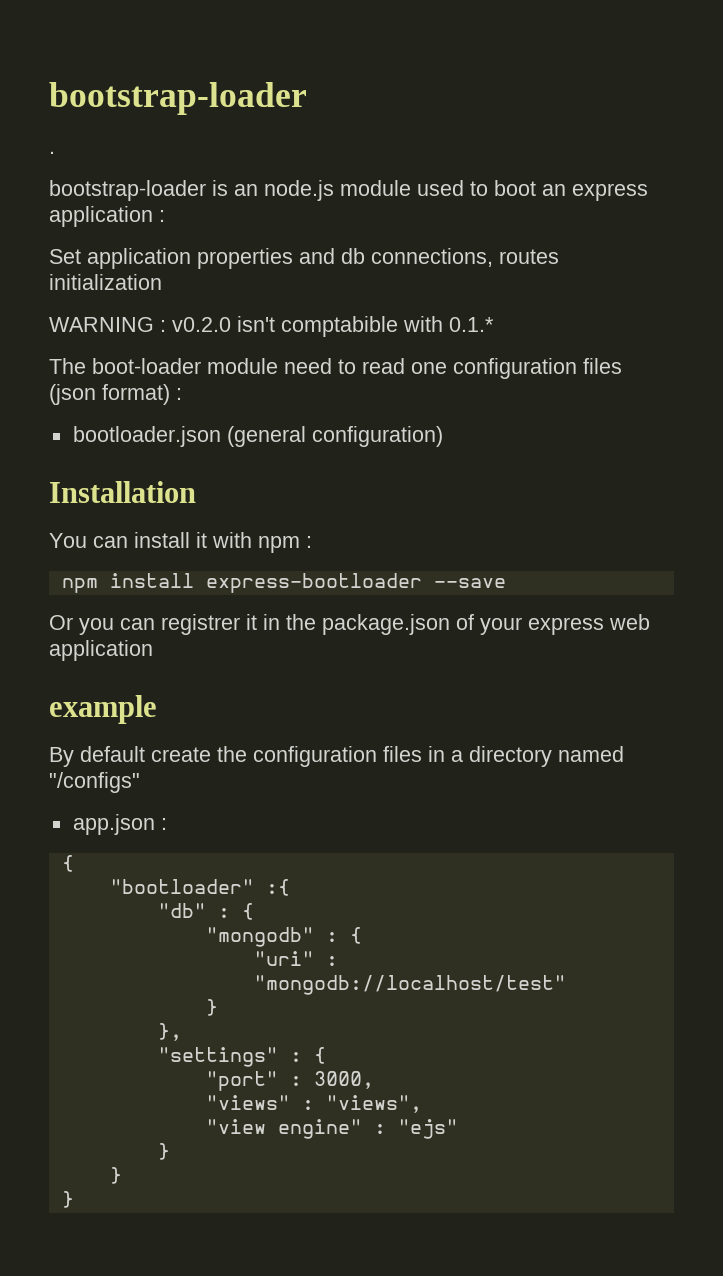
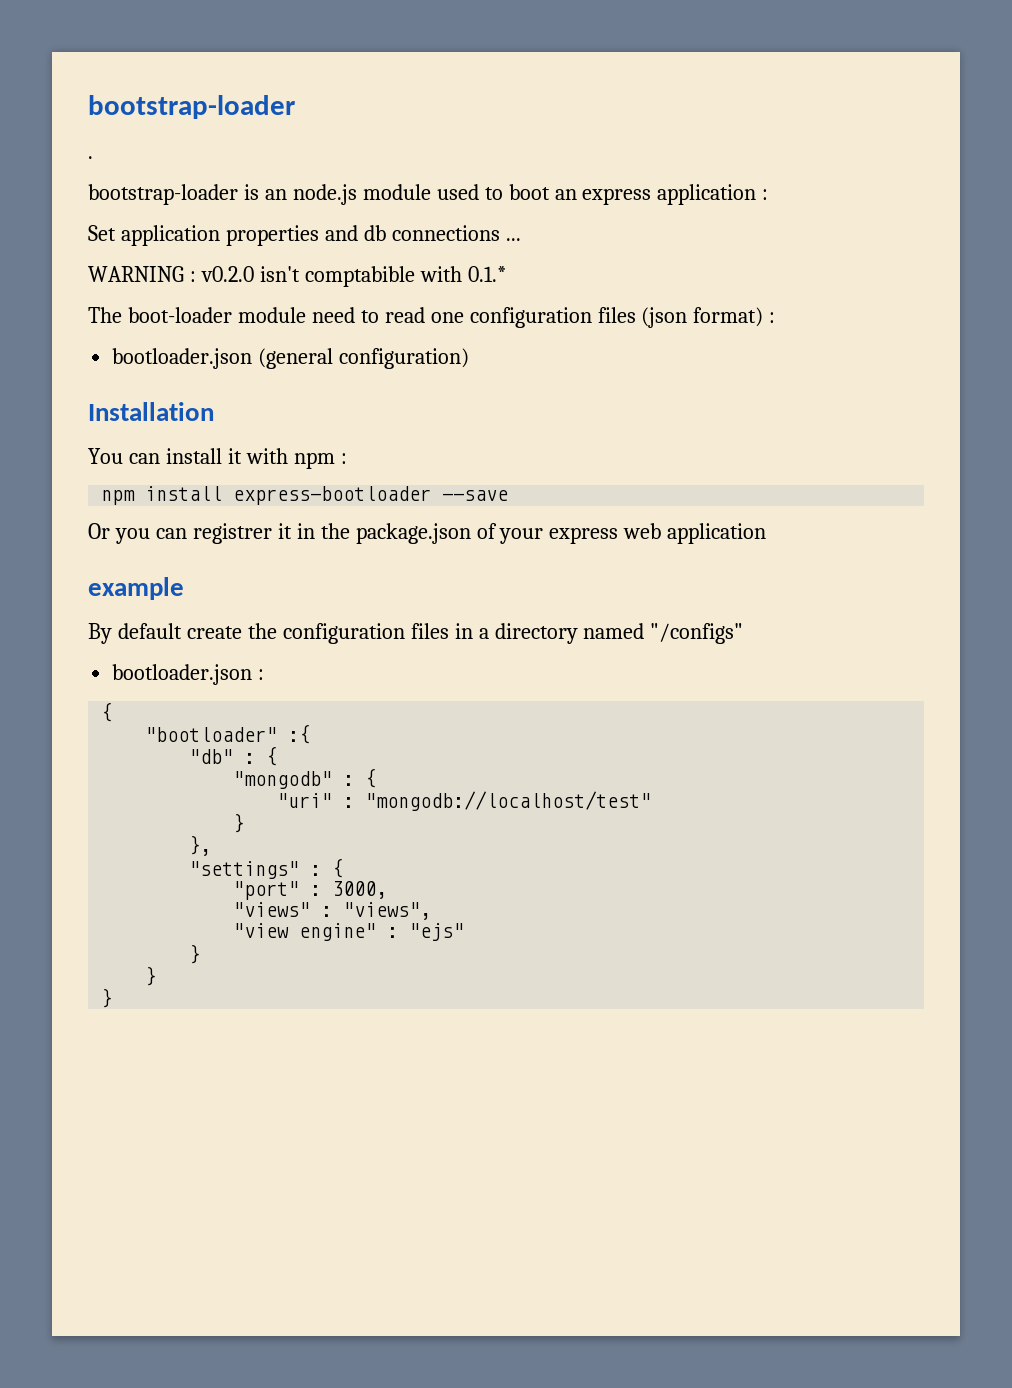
[371,248,559,267] [49,274,162,290] connections, routes initialization -> [391,225,521,241] connections ...
[72,814,155,835] app.json -> [112,664,253,685] bootloader.json

